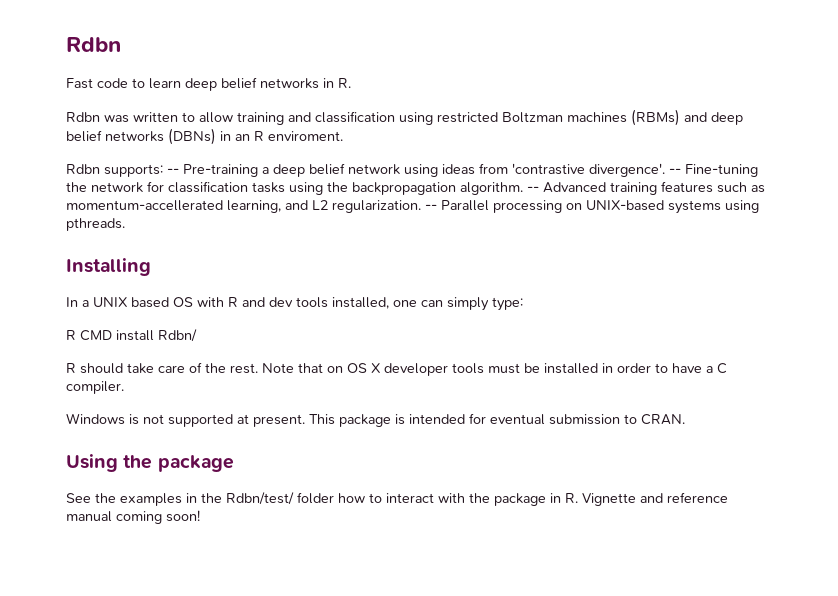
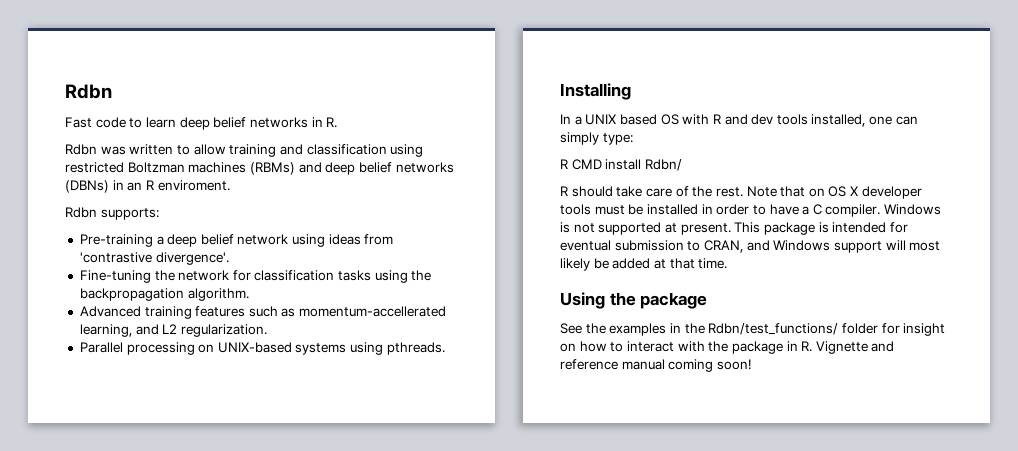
[167,168,179,174] -- -> (159, 214) //
[669,168,681,174] -- -> (229, 258) //
[527,186,539,192] -- -> (249, 294) //
[425,204,437,210] -- -> (267, 330) //
(124, 387) // -> (881, 210) none
[641,414,685,425] CRAN. -> [703,240,941,253] [560,258,728,271] CRAN, and Windows support will most likely be added at that time.
[226,492,334,505] Rdbn/test/ folder -> [708,323,946,336] [560,343,576,352] Rdbn/test_functions/ folder for insight on

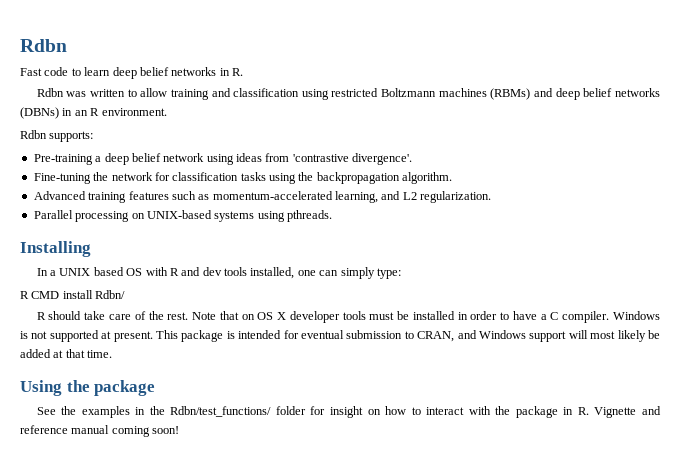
[127,162,185,173] Boltzman -> [381,88,437,97] Boltzmann
[157,180,230,191] enviroment. -> [101,108,167,116] environment.
[299,306,447,317] momentum-accellerated -> [212,191,333,200] momentum-accelerated

